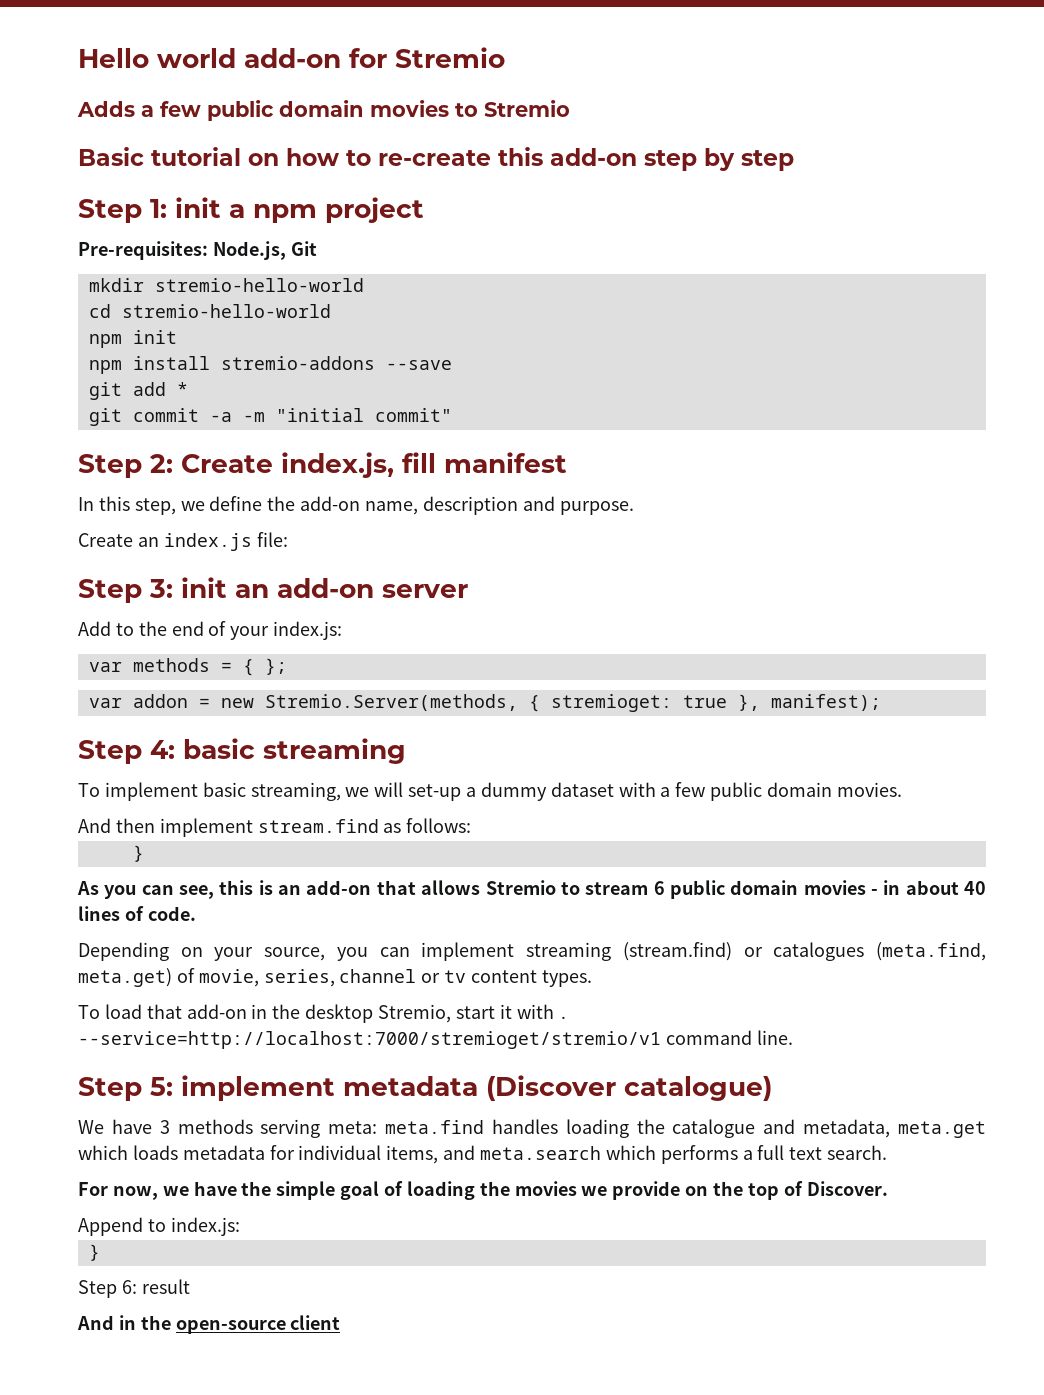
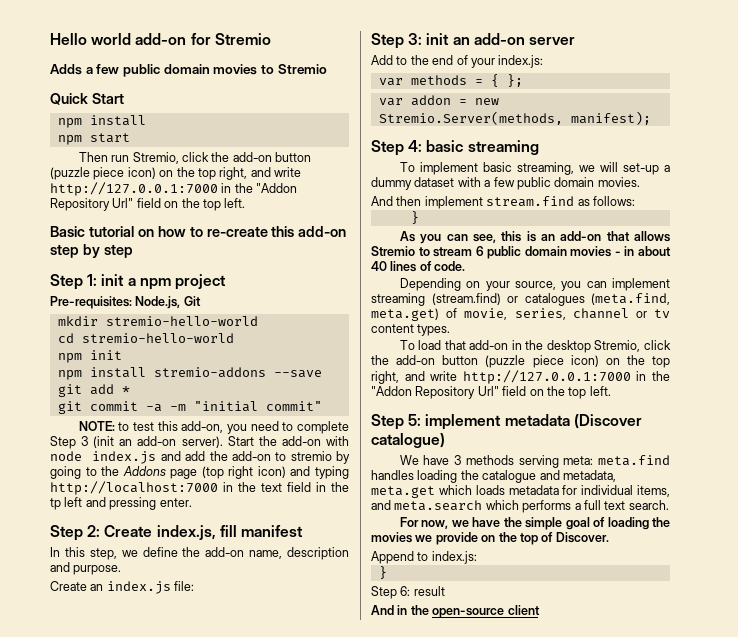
(570, 108) none -> [50,93,124,105] [57,115,146,128] [57,133,130,145] [78,152,312,164] [50,167,301,180] [50,182,298,196] [50,198,246,211] // Quick Start // npm install // npm start // Then run Stremio, click the add-on button (puzzle piece icon) on the top right, and write http://127.0.0.1:7000 in the "Addon Repository Url" field on the top left.
(452, 415) none -> [78,421,350,434] [50,436,349,449] [50,451,350,464] [50,466,349,479] [50,481,349,495] [50,497,192,510] // NOTE: to test this add-on, you need to complete Step 3 (init an add-on server). Start the add-on with node index.js and add the add-on to stremio by going to the Addons page (top right icon) and typing http://localhost:7000 in the text field in the tp left and pressing enter.
[528,694,760,712] { stremioget: true }, -> (563, 118) none
[455,1004,570,1019] [78,1030,793,1049] start it with . --service=http://localhost:7000/stremioget/stremio/v1 command line. -> [644,340,671,350] [371,355,670,368] [371,370,670,384] [371,386,611,399] click the add-on button (puzzle piece icon) on the top right, and write http://127.0.0.1:7000 in the "Addon Repository Url" field on the top left.

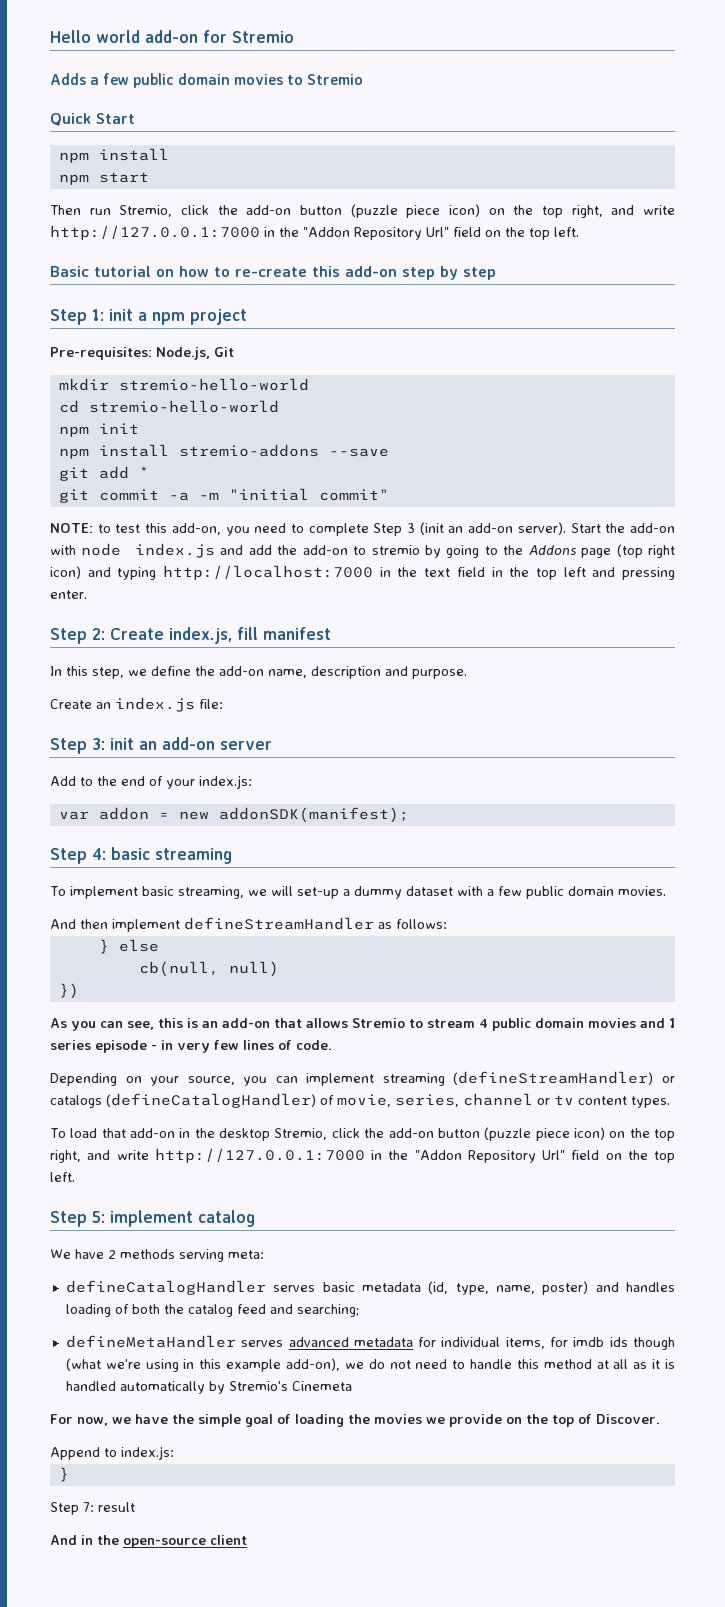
[50,498,61,510] tp -> [535,568,557,580] top
[378,74,523,87] // var methods = { }; -> (252, 782) none
[378,111,651,125] Stremio.Server(methods, manifest); -> [218,807,409,823] addonSDK(manifest);
[486,196,575,207] stream.find -> [184,917,374,930] defineStreamHandler
(419, 217) none -> [118,939,159,952] [138,961,279,977] [58,983,79,999] else // cb(null, null) // })
[475,246,671,259] [371,261,387,271] 6 public domain movies - in about 40 -> [479,1018,675,1031] [50,1040,239,1053] 4 public domain movies and 1 series episode - in very few
[431,293,670,306] [371,308,439,321] (stream.find) or catalogues (meta.find, meta.get) -> [453,1071,675,1085] [50,1093,316,1108] (defineStreamHandler) or catalogs (defineCatalogHandler)
[504,414,642,429] [371,433,445,448] metadata (Discover catalogue) -> [198,1210,255,1227] catalog
[454,455,462,465] 3 -> [108,1250,116,1259] 2
[598,455,670,466] [371,470,616,483] [371,485,670,498] [371,500,669,513] meta.find handles loading the catalogue and metadata, meta.get which loads metadata for individual items, and meta.search which performs a full text search. -> [65,1280,675,1295] [65,1304,359,1317] [65,1335,675,1350] [65,1358,675,1372] [65,1381,352,1394] // defineCatalogHandler serves basic metadata (id, type, name, poster) and handles loading of both the catalog feed and searching; // defineMetaHandler serves advanced metadata for individual items, for imdb ids though (what we're using in this example add-on), we do not need to handle this method at all as it is handled automatically by Stremio's Cinemeta
[400,586,411,596] 6: -> [83,1502,94,1512] 7:

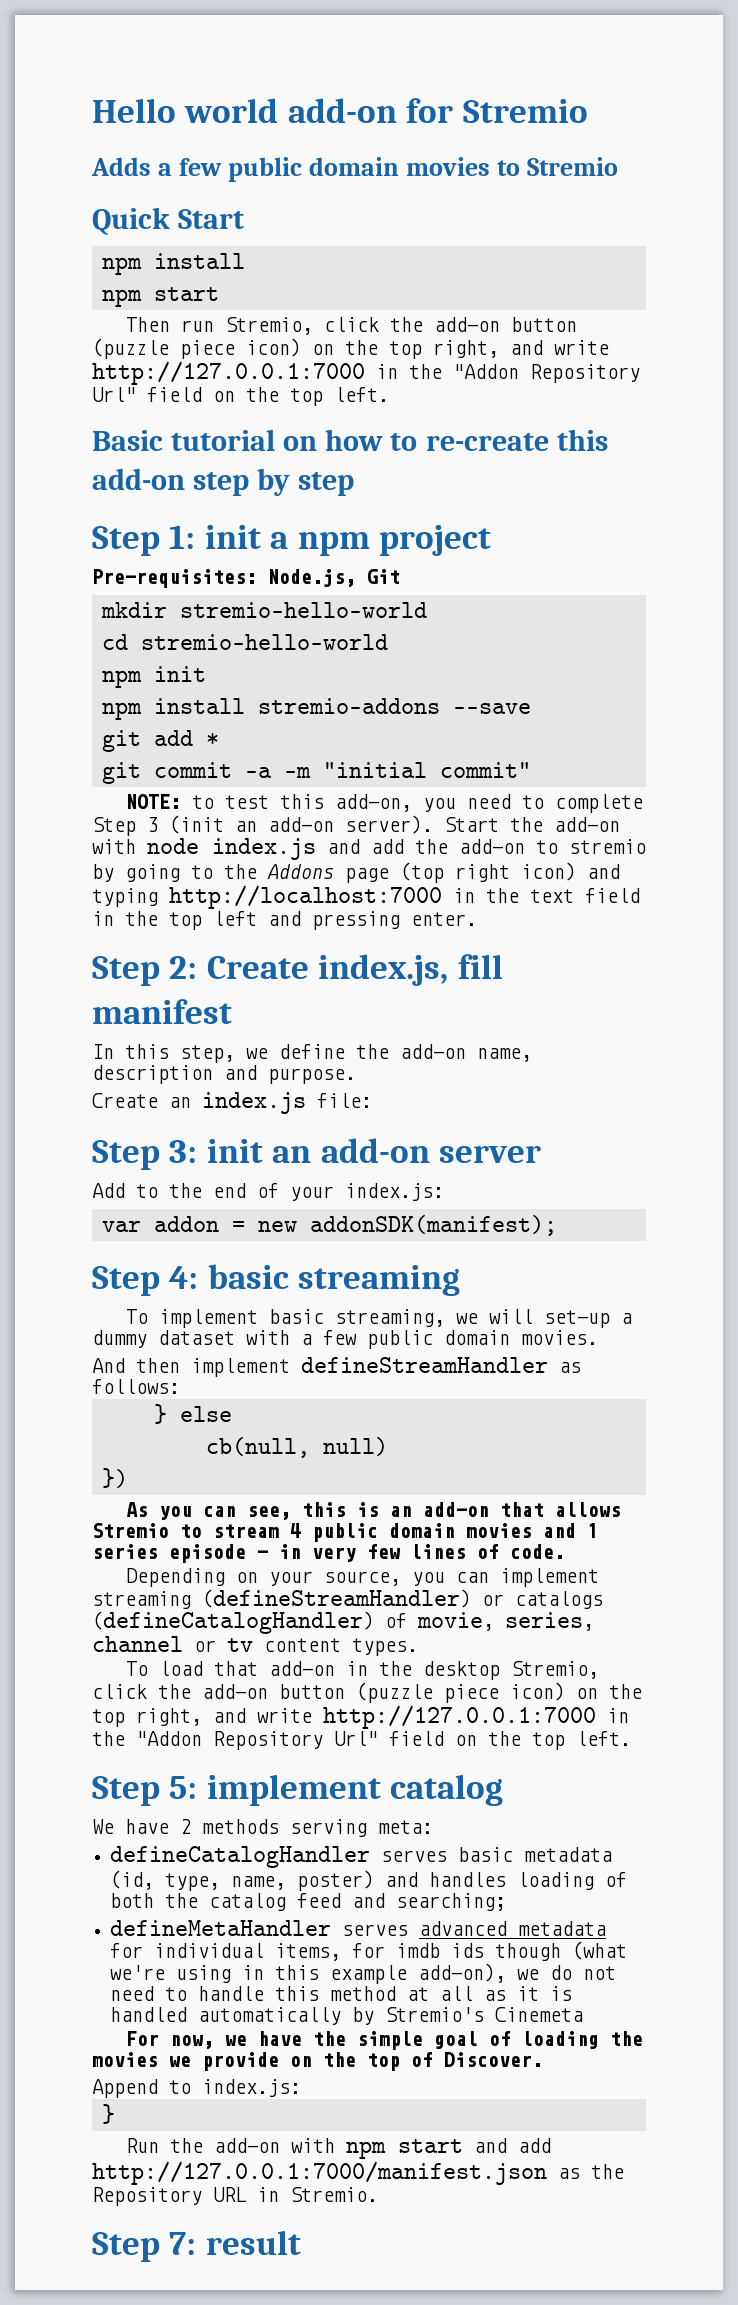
[50,1502,135,1515] [50,1535,247,1548] Step 7: result // And in the open-source client -> [126,2138,552,2159] [92,2161,624,2185] [92,2187,378,2206] [92,2230,301,2262] Run the add-on with npm start and add http://127.0.0.1:7000/manifest.json as the Repository URL in Stremio. // Step 7: result

